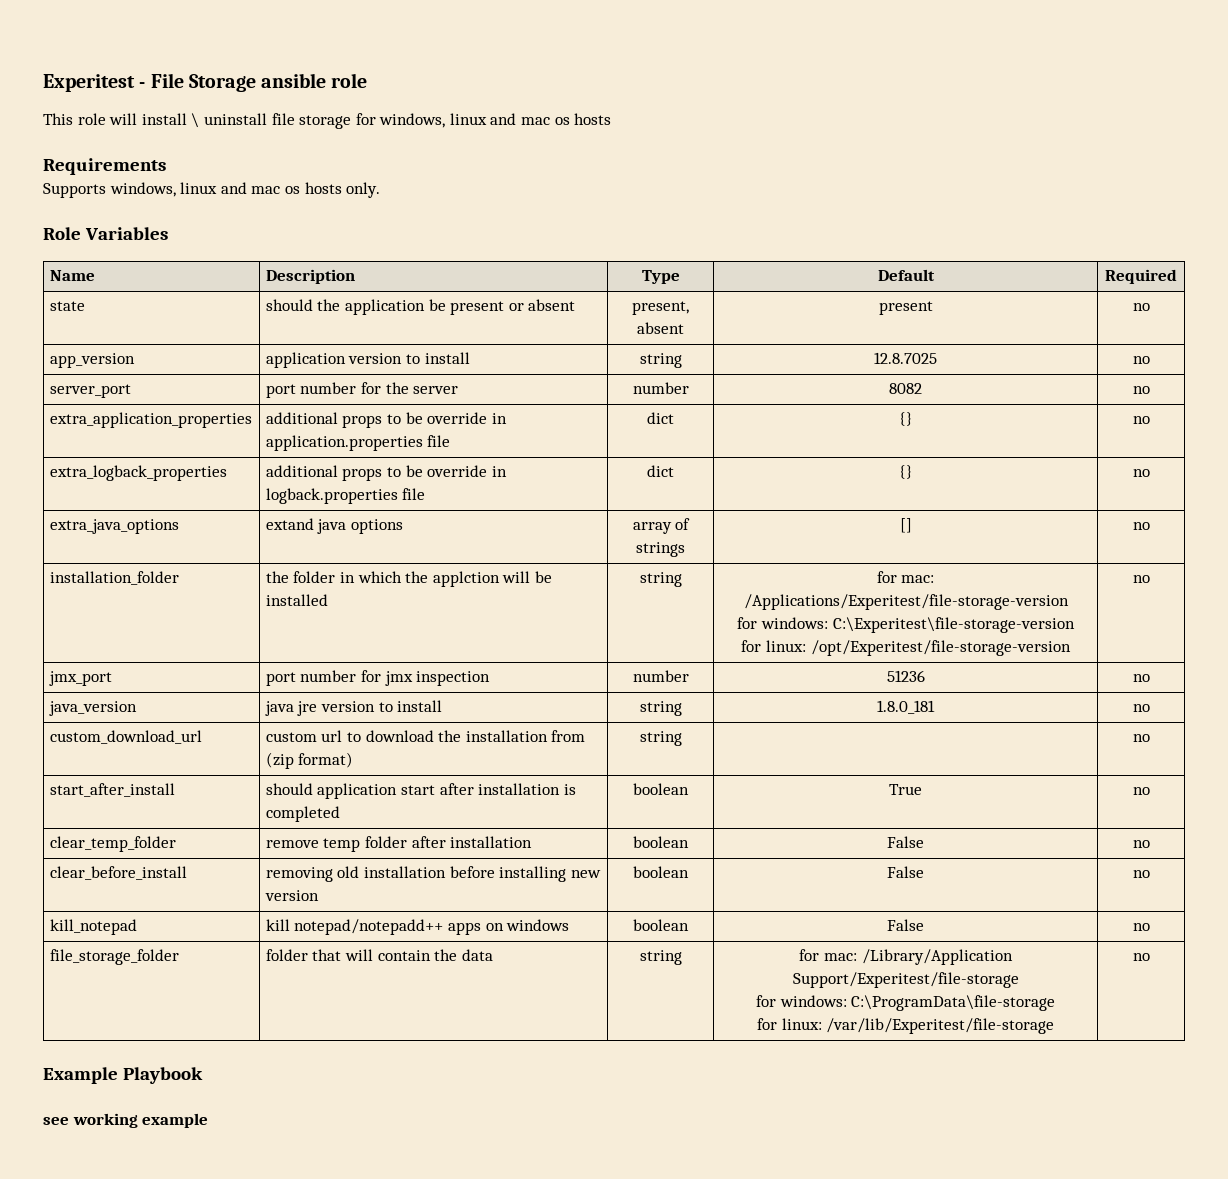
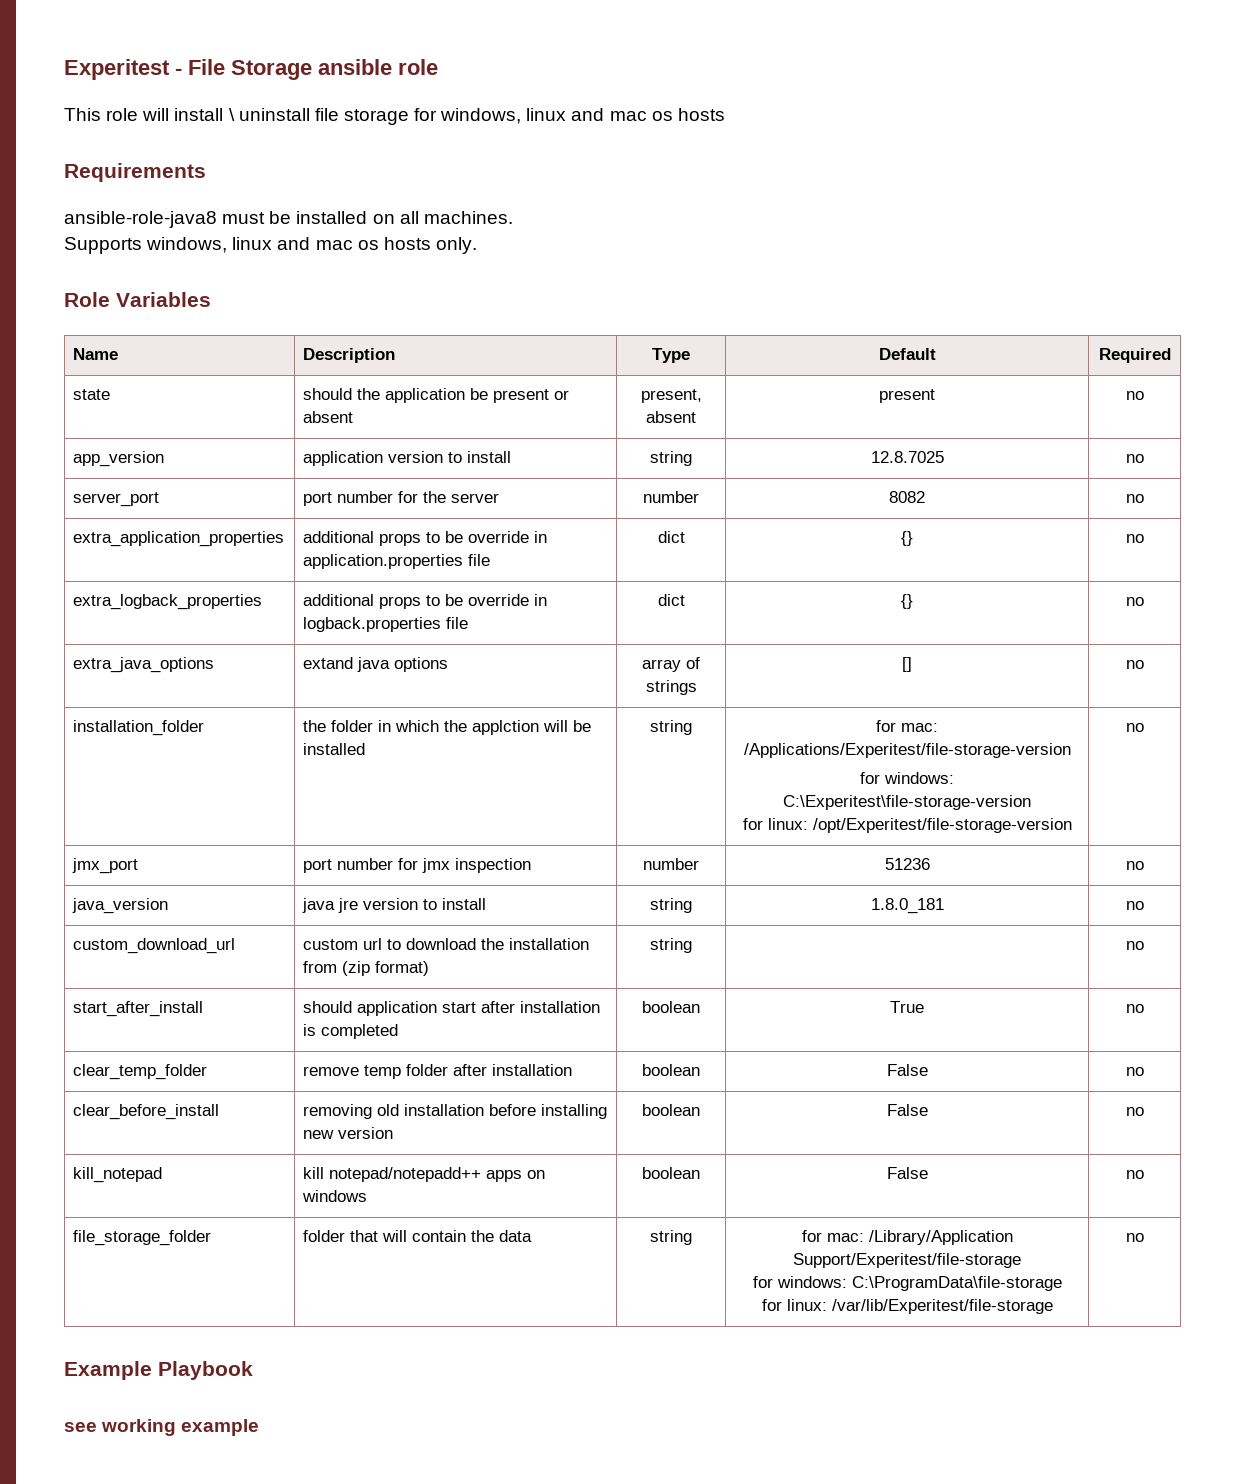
(166, 166) none -> [64,211,513,228] // ansible-role-java8 must be installed on all machines.

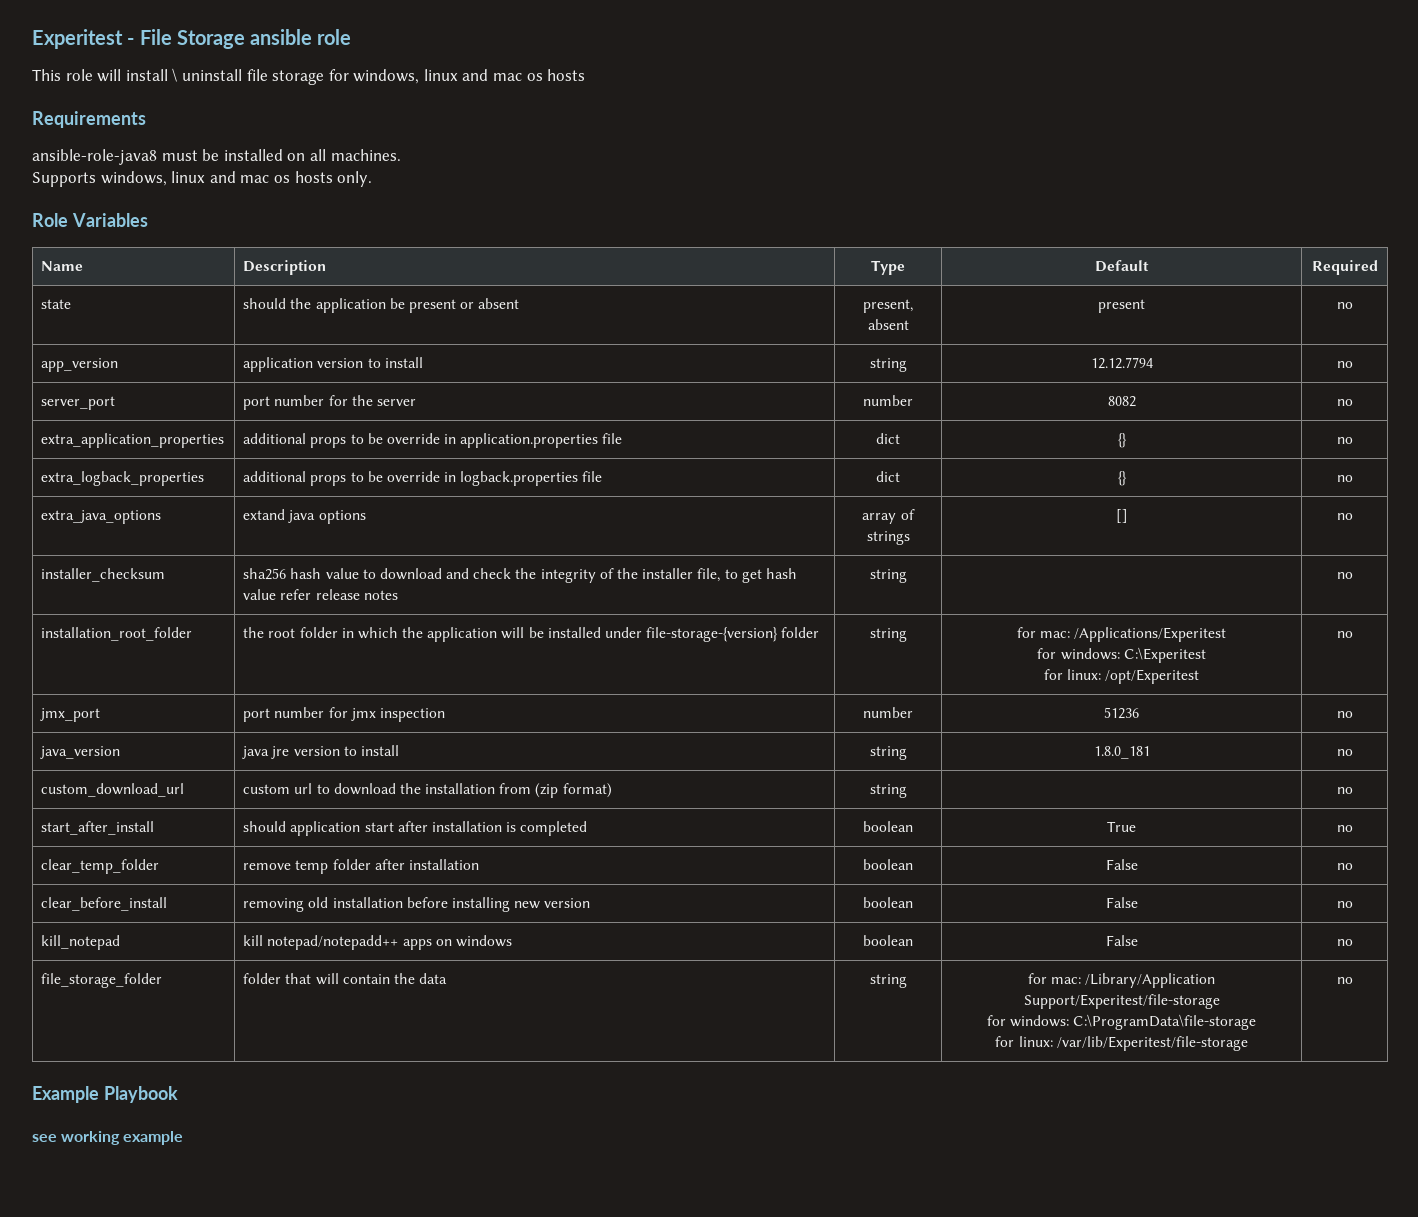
[870,451,944,463] 12.8.7025 -> [1090,357,1153,369] 12.12.7794
[73,720,205,736] [303,720,327,732] installation_folder | the -> [41,568,166,582] [243,568,797,583] [243,589,398,600] [869,569,907,583] [1336,572,1353,579] [41,627,193,641] [243,627,296,638] installer_checksum | sha256 hash value to download and check the integrity of the installer file, to get hash value refer release notes | string | | no // installation_root_folder | the root
[472,720,540,735] applction -> [427,627,498,642] application
[650,720,692,735] [876,720,938,732] [743,743,1071,758] [860,772,954,784] [783,795,1031,810] [742,818,1072,833] | string | for mac: /Applications/Experitest/file-storage-version // for windows: C:\Experitest\file-storage-version // for linux: /opt/Experitest/file-storage-version -> [605,627,820,642] [869,628,907,642] [1016,627,1227,642] [1037,647,1206,663] [1043,669,1200,684] under file-storage-{version} folder | string | for mac: /Applications/Experitest // for windows: C:\Experitest // for linux: /opt/Experitest

